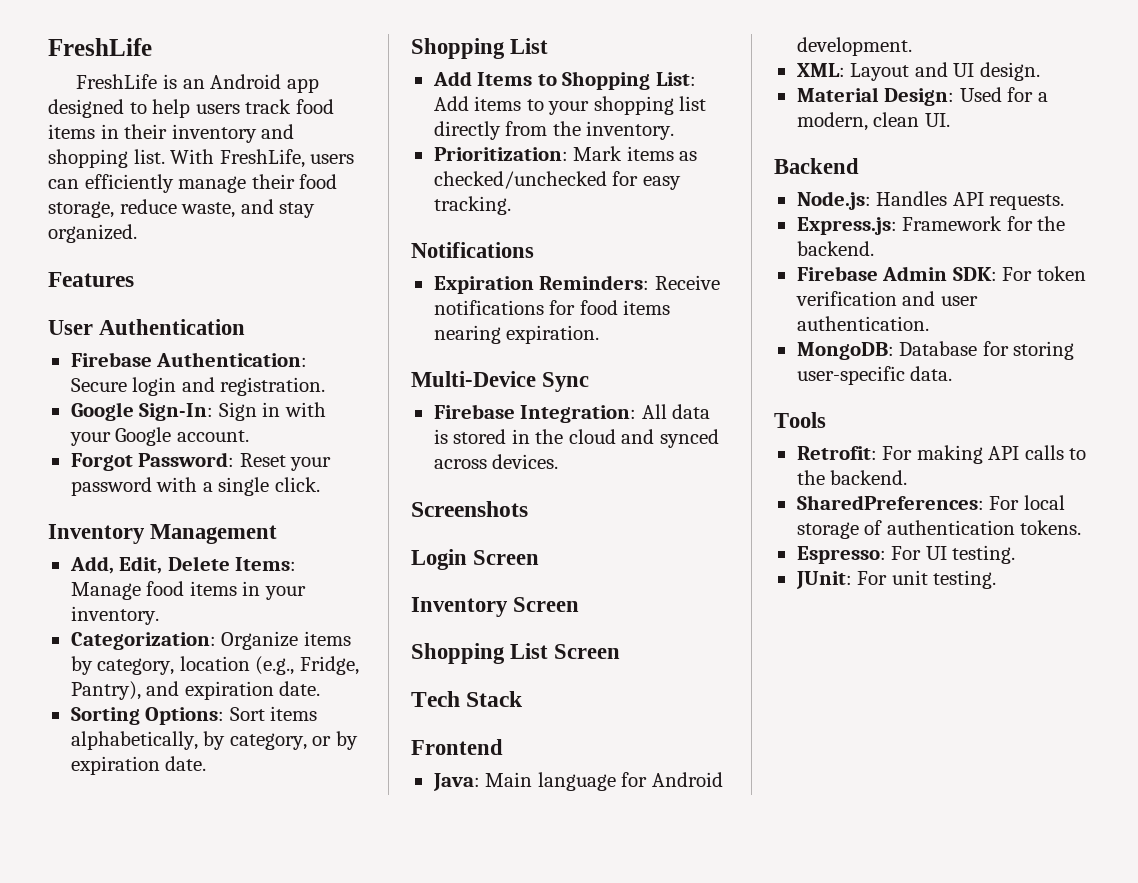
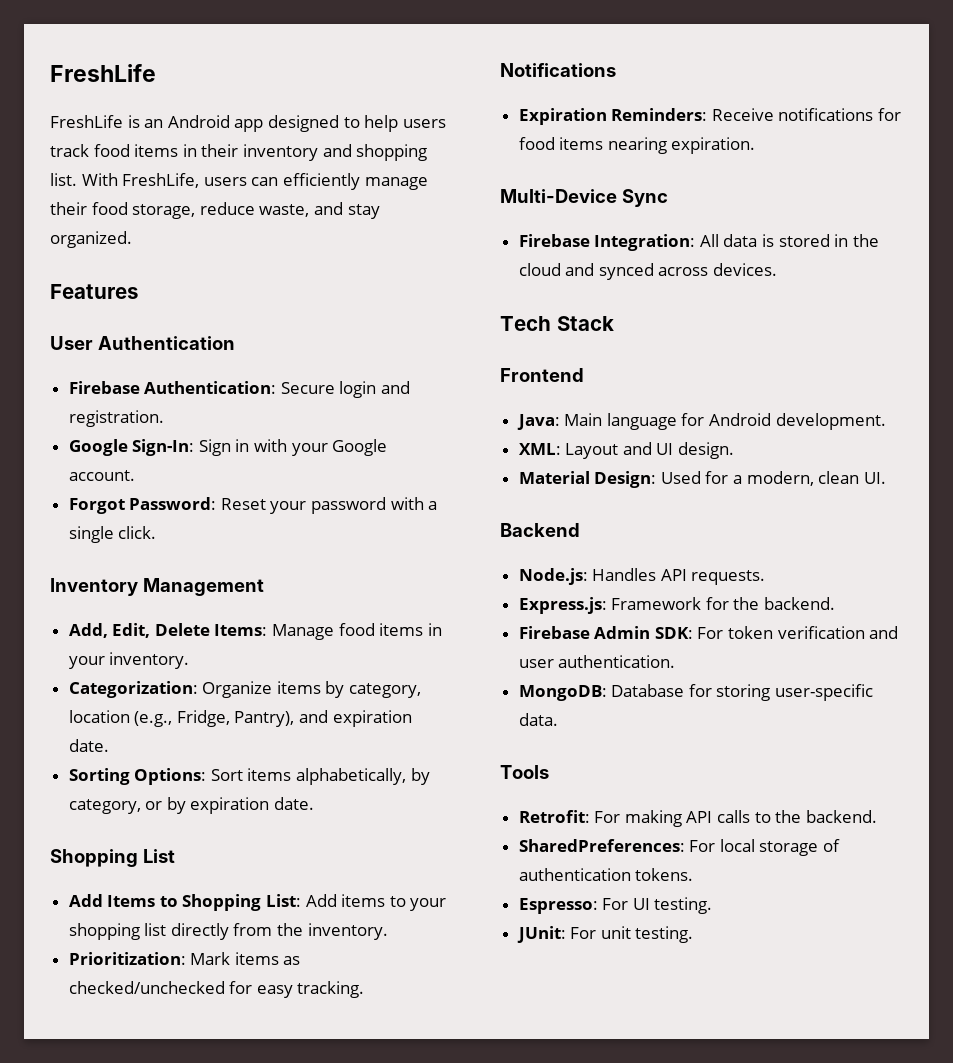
[411,501,528,517] [411,549,540,570] [411,597,580,617] [411,643,621,664] // Screenshots // Login Screen // Inventory Screen // Shopping List Screen -> (778, 269) none

